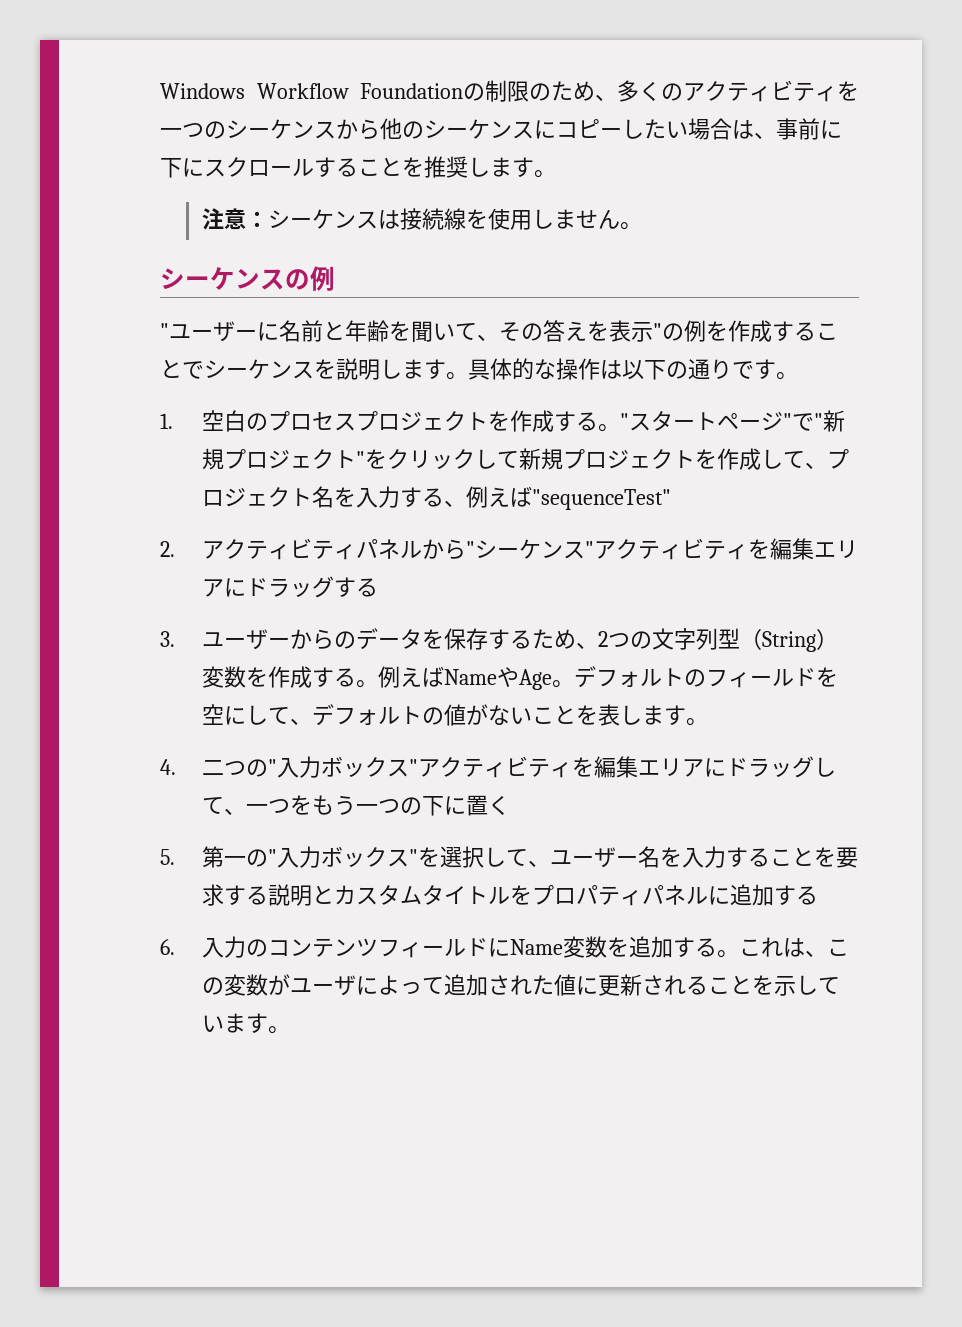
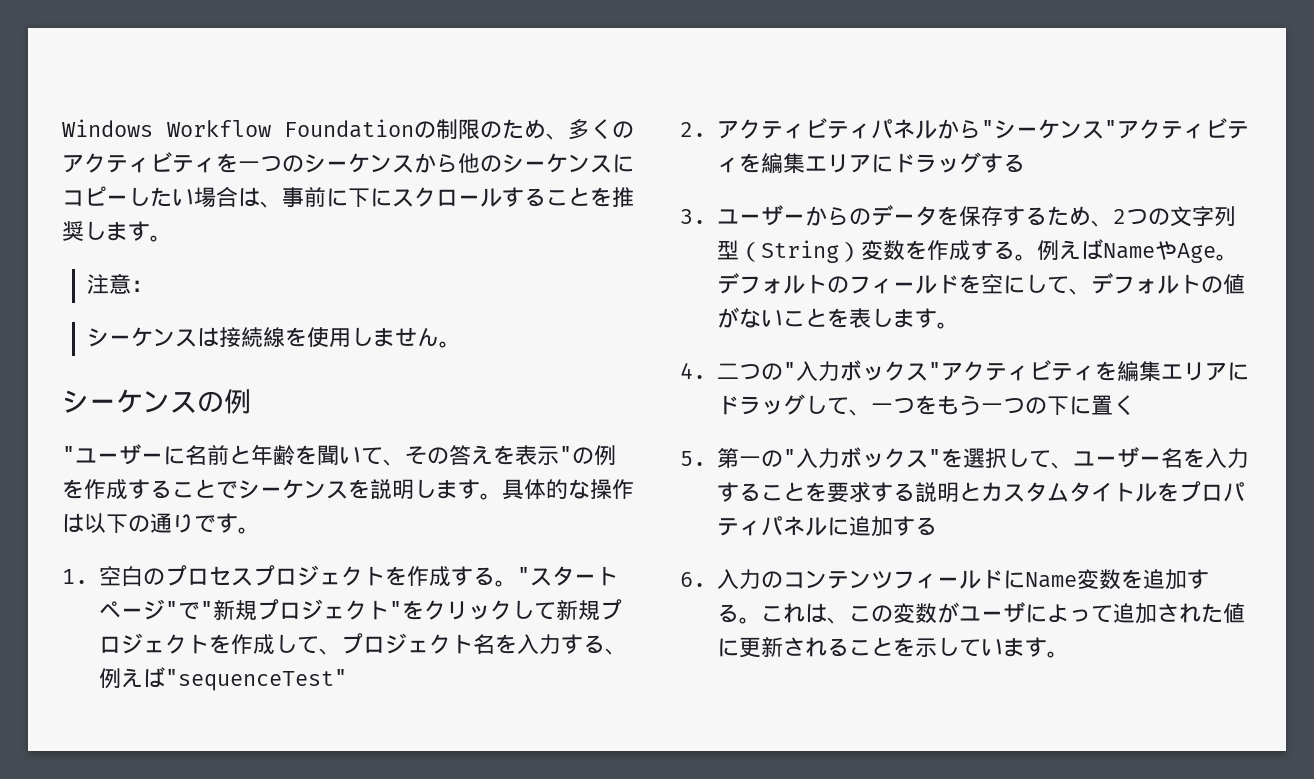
(268, 219) none -> (154, 286) //

